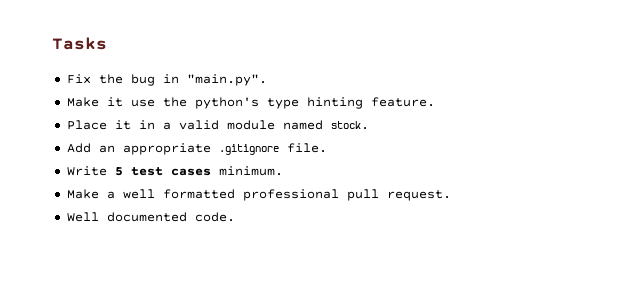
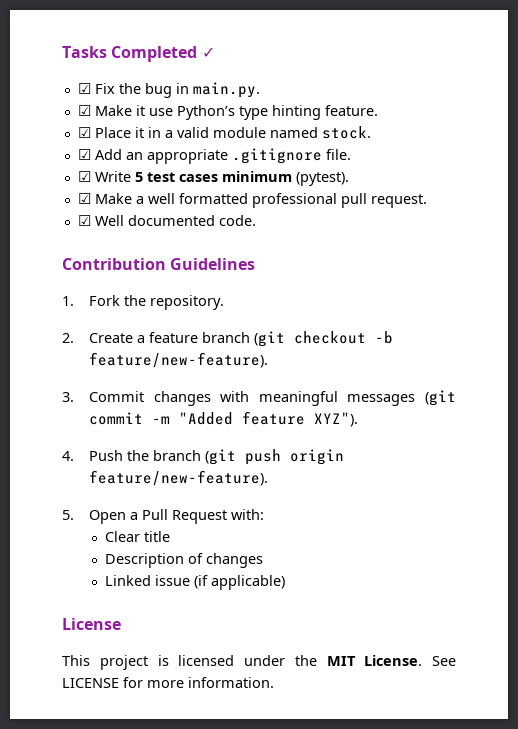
(107, 43) // -> [111,46,215,62] [77,83,91,94] Completed ✓ // ☑
[186,74,267,86] "main.py". // -> [192,82,260,98] [77,105,91,116] main.py. // ☑
[162,97,259,109] the python's -> [176,105,235,120] Python’s
(435, 102) none -> [77,127,91,138] ☑
(369, 125) none -> [77,149,91,160] ☑
(327, 148) none -> [77,171,91,182] ☑
[218,166,283,176] minimum. // -> [221,171,349,186] [77,193,91,204] minimum (pytest). // ☑
(451, 195) none -> [77,215,91,226] ☑
(235, 217) none -> [62,258,256,270] [62,295,225,310] [62,331,394,347] [89,352,269,368] [62,390,456,406] [89,411,359,427] [62,449,345,465] [89,470,269,486] [62,509,265,524] [105,531,171,542] [105,553,264,568] [105,575,286,590] [62,618,121,630] [62,655,456,670] [62,677,274,688] // Contribution Guidelines // 1. Fork the repository. // 2. Create a feature branch (git checkout -b feature/new-feature). // 3. Commit changes with meaningful messages (git commit -m "Added feature XYZ"). // 4. Push the branch (git push origin feature/new-feature). // 5. Open a Pull Request with: // Clear title // Description of changes // Linked issue (if applicable) // License // This project is licensed under the MIT License. See LICENSE for more information.

